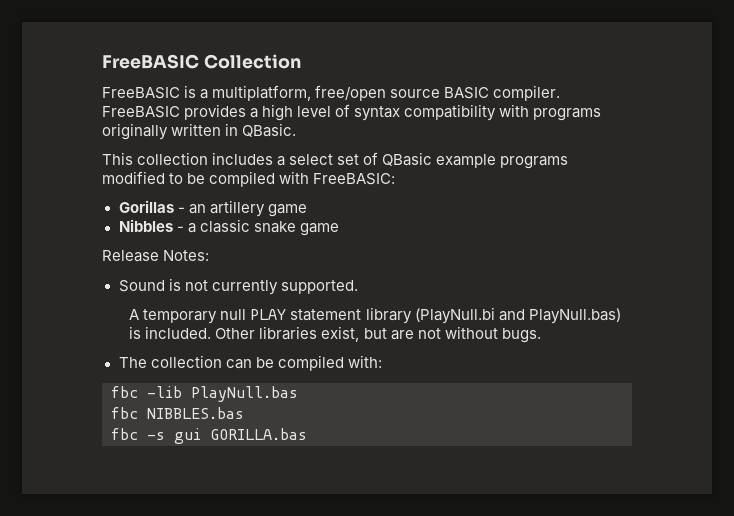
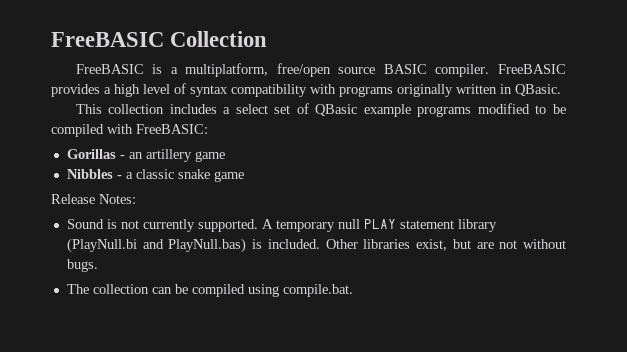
(358, 287) // -> (258, 225) none
[347,355,382,368] [111,386,298,402] [111,407,244,419] [111,428,307,444] with: // fbc -lib PlayNull.bas // fbc NIBBLES.bas // fbc -s gui GORILLA.bas -> [247,284,353,297] using compile.bat.

